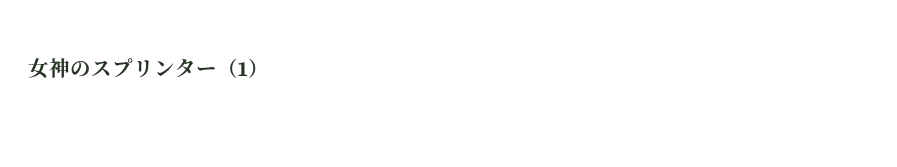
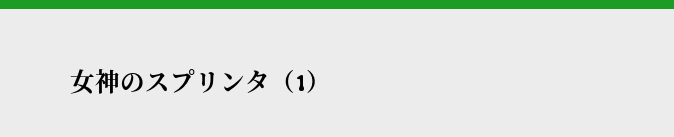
[196,66,217,76] ー -> (270, 81) none

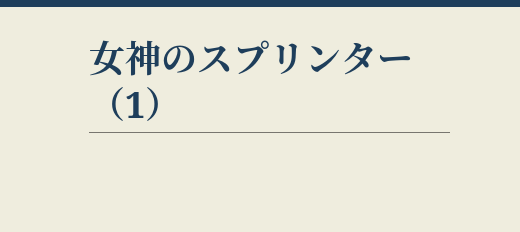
(270, 81) none -> [377,54,413,72] ー

